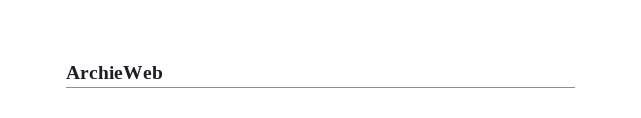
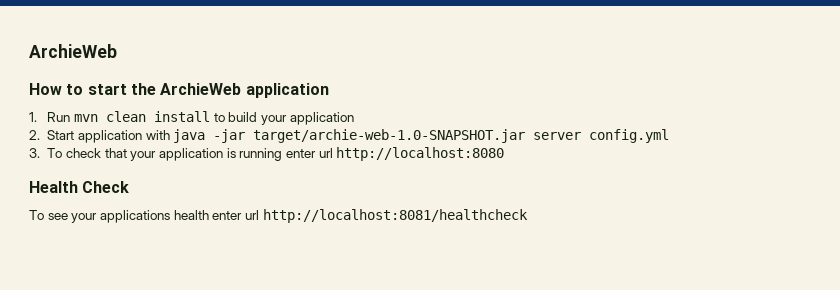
[66,66,163,79] ArchieWeb -> [29,44,117,58] [29,83,329,98] [29,111,354,125] [29,129,670,143] [29,147,505,161] [29,181,130,193] [29,209,528,223] ArchieWeb // How to start the ArchieWeb application // 1. Run mvn clean install to build your application // 2. Start application with java -jar target/archie-web-1.0-SNAPSHOT.jar server config.yml // 3. To check that your application is running enter url http://localhost:8080 // Health Check // To see your applications health enter url http://localhost:8081/healthcheck

